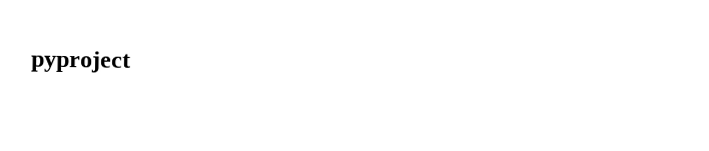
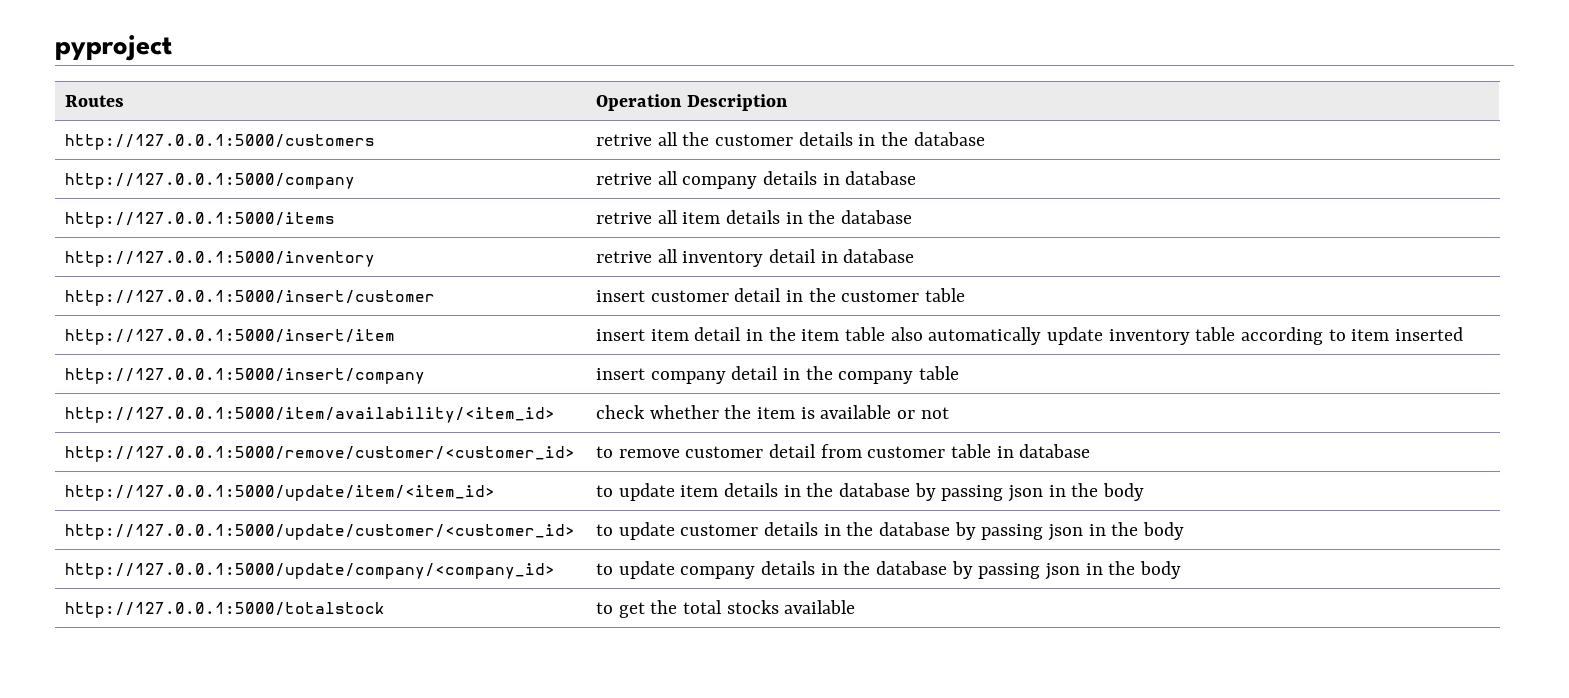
(131, 61) none -> [65,95,125,107] [596,94,788,111] [65,134,376,150] [596,132,985,146] [65,173,356,189] [596,171,917,189] [65,212,336,228] [596,210,913,224] [65,251,376,267] [596,249,915,267] [65,290,436,306] [596,288,966,302] [65,329,396,345] [596,327,1464,345] [65,368,426,384] [596,366,960,384] [65,407,556,423] [596,405,949,419] [65,446,576,462] [596,444,1091,458] [65,485,496,501] [596,483,1145,502] [65,524,576,540] [596,522,1185,541] [65,563,556,579] [596,561,1182,580] [65,602,386,618] [596,600,856,618] // Routes | Operation Description // http://127.0.0.1:5000/customers | retrive all the customer details in the database // http://127.0.0.1:5000/company | retrive all company details in database // http://127.0.0.1:5000/items | retrive all item details in the database // http://127.0.0.1:5000/inventory | retrive all inventory detail in database // http://127.0.0.1:5000/insert/customer | insert customer detail in the customer table // http://127.0.0.1:5000/insert/item | insert item detail in the item table also automatically update inventory table according to item inserted // http://127.0.0.1:5000/insert/company | insert company detail in the company table // http://127.0.0.1:5000/item/availability/<item_id> | check whether the item is available or not // http://127.0.0.1:5000/remove/customer/<customer_id> | to remove customer detail from customer table in database // http://127.0.0.1:5000/update/item/<item_id> | to update item details in the database by passing json in the body // http://127.0.0.1:5000/update/customer/<customer_id> | to update customer details in the database by passing json in the body // http://127.0.0.1:5000/update/company/<company_id> | to update company details in the database by passing json in the body // http://127.0.0.1:5000/totalstock | to get the total stocks available

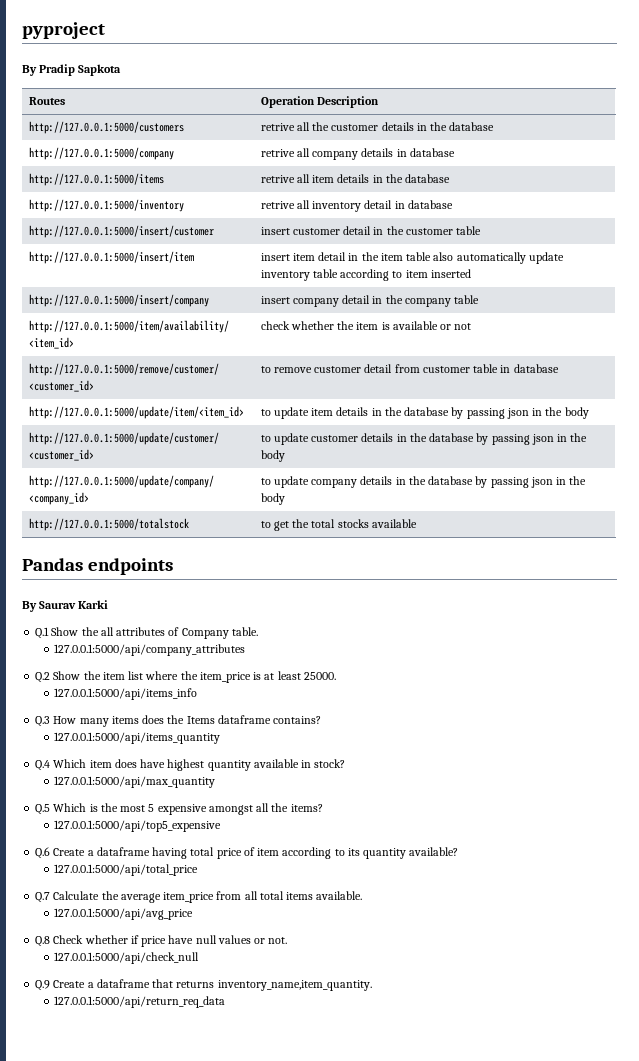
(172, 48) none -> [22,64,122,76] // By Pradip Sapkota
(856, 607) none -> [22,558,173,575] [22,600,109,612] [35,627,258,639] [54,644,246,656] [35,671,336,683] [54,688,198,700] [35,715,322,727] [54,732,221,744] [35,759,346,771] [54,776,216,788] [35,803,323,815] [54,820,222,832] [35,847,459,859] [54,864,199,876] [35,891,363,903] [54,908,194,920] [35,935,288,947] [54,952,200,964] [35,979,372,991] [54,996,226,1008] // Pandas endpoints // By Saurav Karki // Q.1 Show the all attributes of Company table. // 127.0.0.1:5000/api/company_attributes // Q.2 Show the item list where the item_price is at least 25000. // 127.0.0.1:5000/api/items_info // Q.3 How many items does the Items dataframe contains? // 127.0.0.1:5000/api/items_quantity // Q.4 Which item does have highest quantity available in stock? // 127.0.0.1:5000/api/max_quantity // Q.5 Which is the most 5 expensive amongst all the items? // 127.0.0.1:5000/api/top5_expensive // Q.6 Create a dataframe having total price of item according to its quantity available? // 127.0.0.1:5000/api/total_price // Q.7 Calculate the average item_price from all total items available. // 127.0.0.1:5000/api/avg_price // Q.8 Check whether if price have null values or not. // 127.0.0.1:5000/api/check_null // Q.9 Create a dataframe that returns inventory_name,item_quantity. // 127.0.0.1:5000/api/return_req_data

